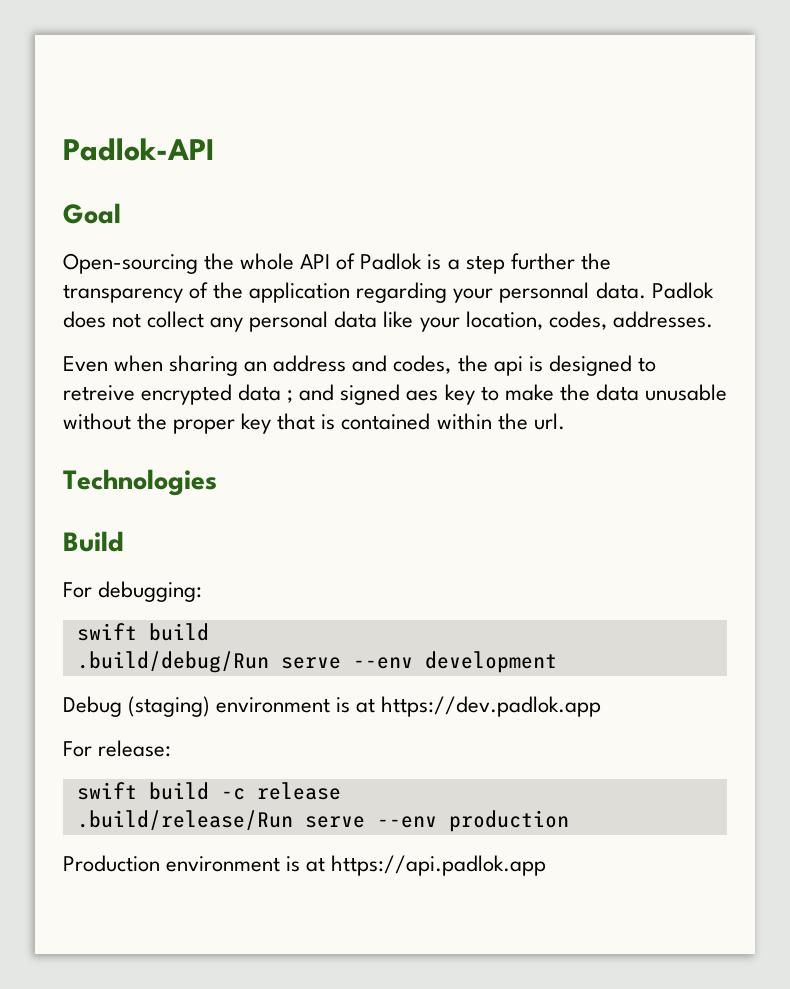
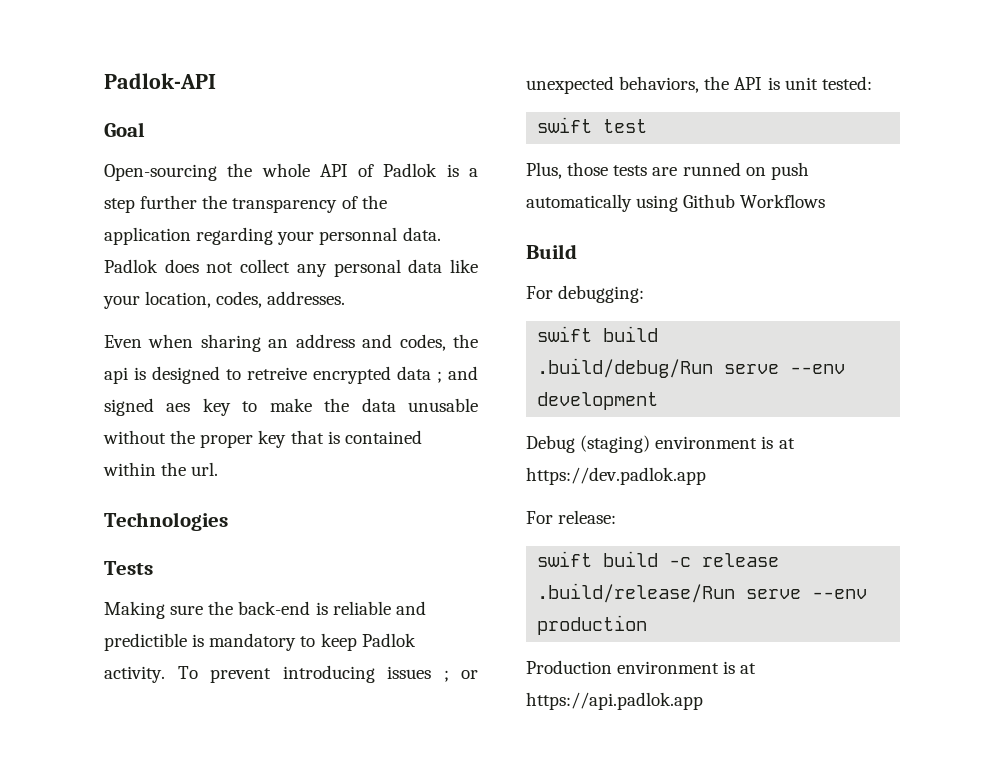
(217, 482) none -> [104,561,153,575] [104,601,426,619] [104,633,416,651] [104,665,478,683] [526,76,872,94] [537,117,648,133] [526,162,809,180] [526,194,826,212] // Tests // Making sure the back-end is reliable and predictible is mandatory to keep Padlok activity. To prevent introducing issues ; or unexpected behaviors, the API is unit tested: // swift test // Plus, those tests are runned on push automatically using Github Workflows

